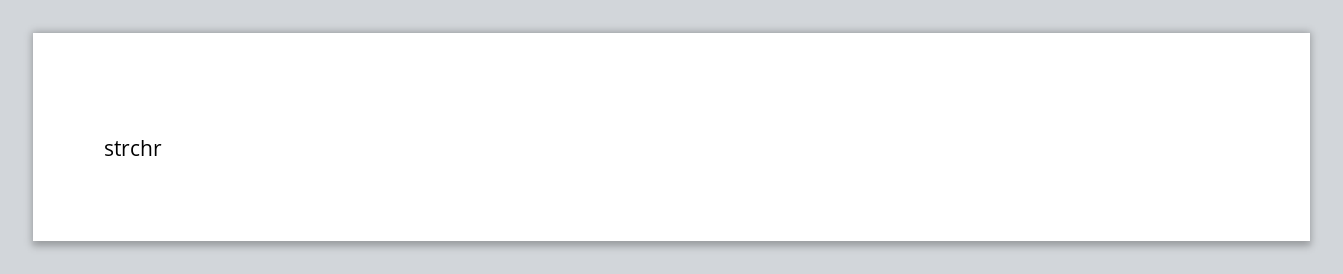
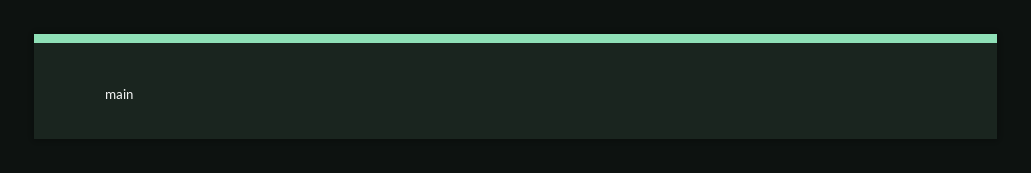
[104,140,162,156] strchr -> [105,89,133,99] main

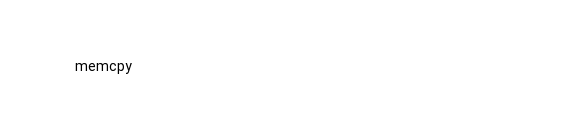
[105,89,133,99] main -> [75,63,132,74] memcpy

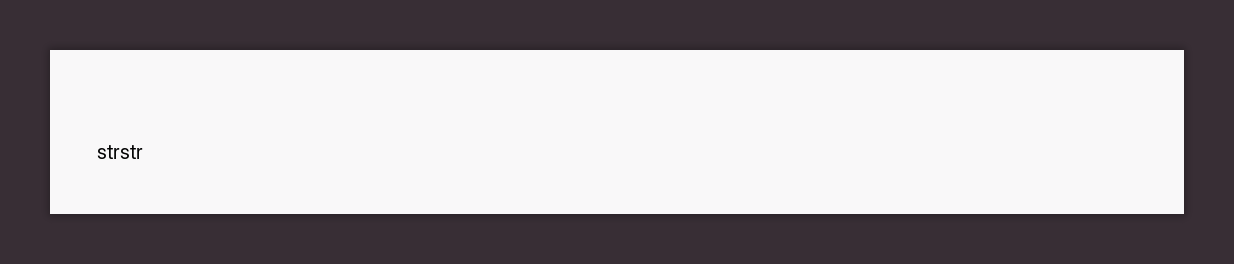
[75,63,132,74] memcpy -> [97,145,143,159] strstr

